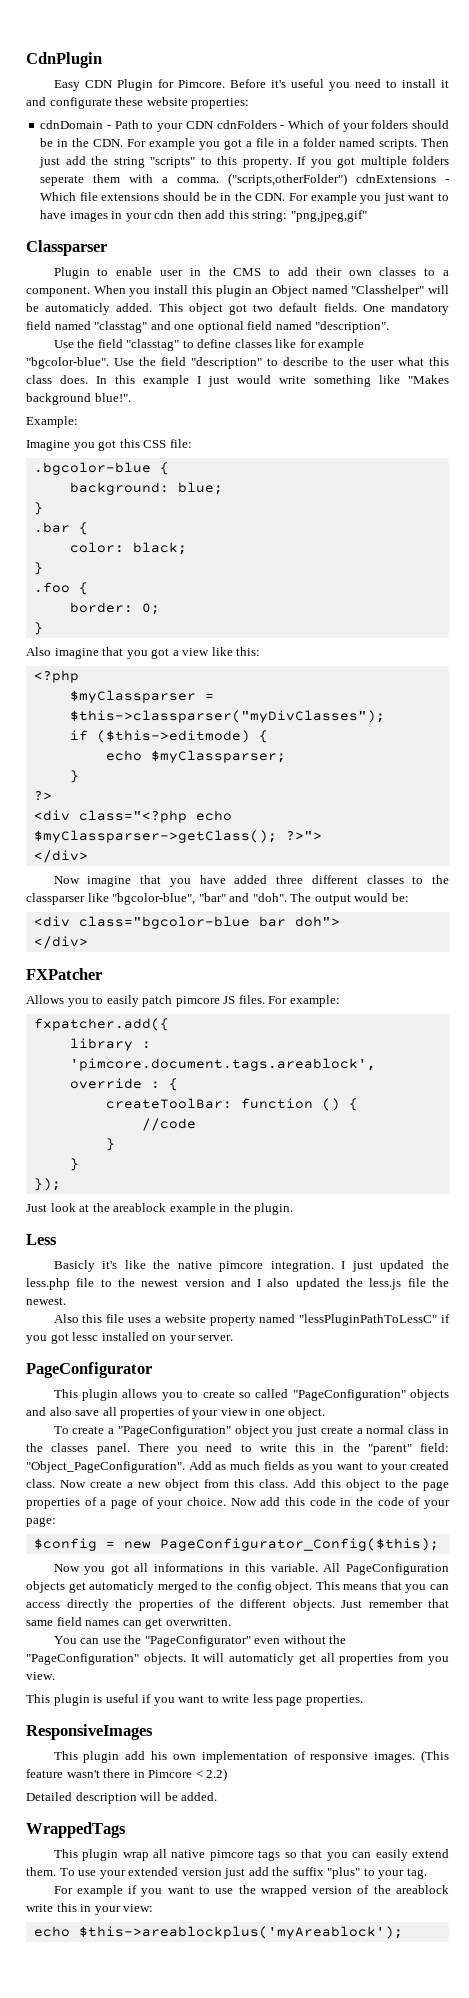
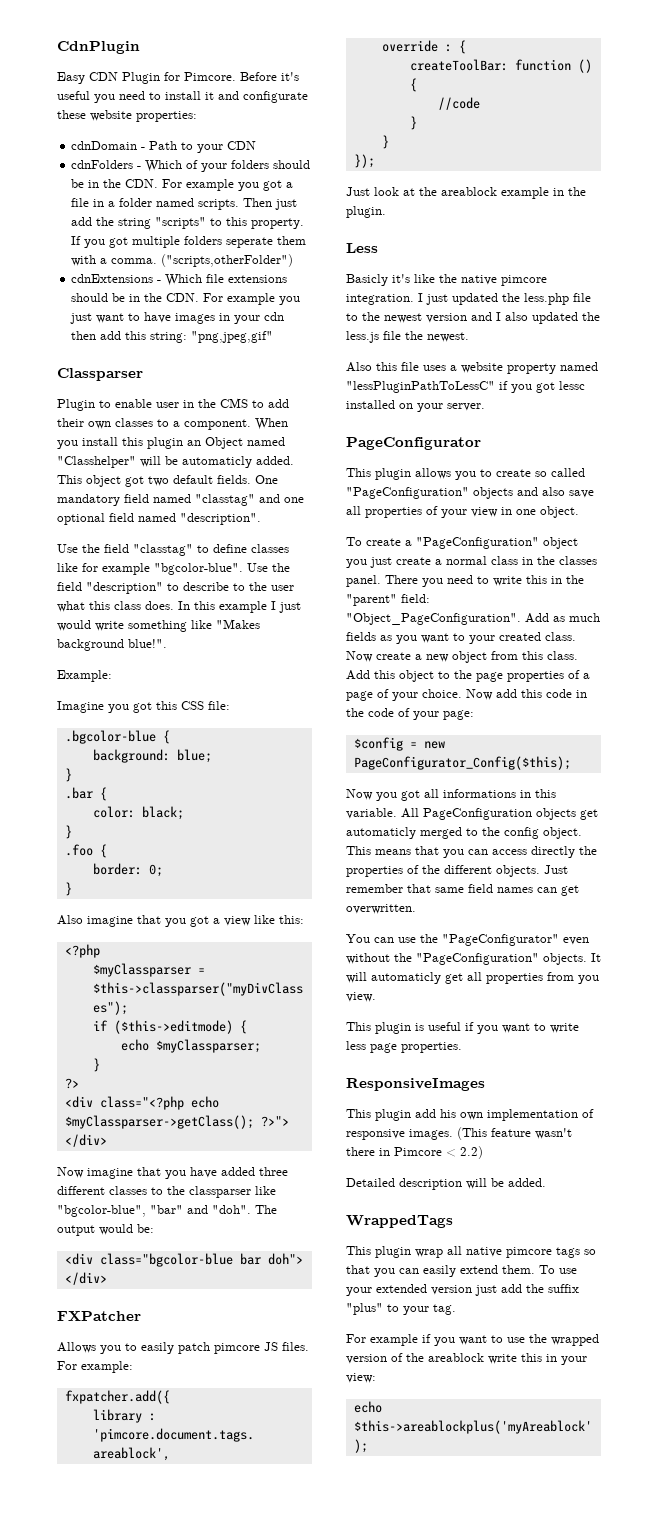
(214, 125) none -> (257, 145) //
(348, 179) none -> (294, 260) //

